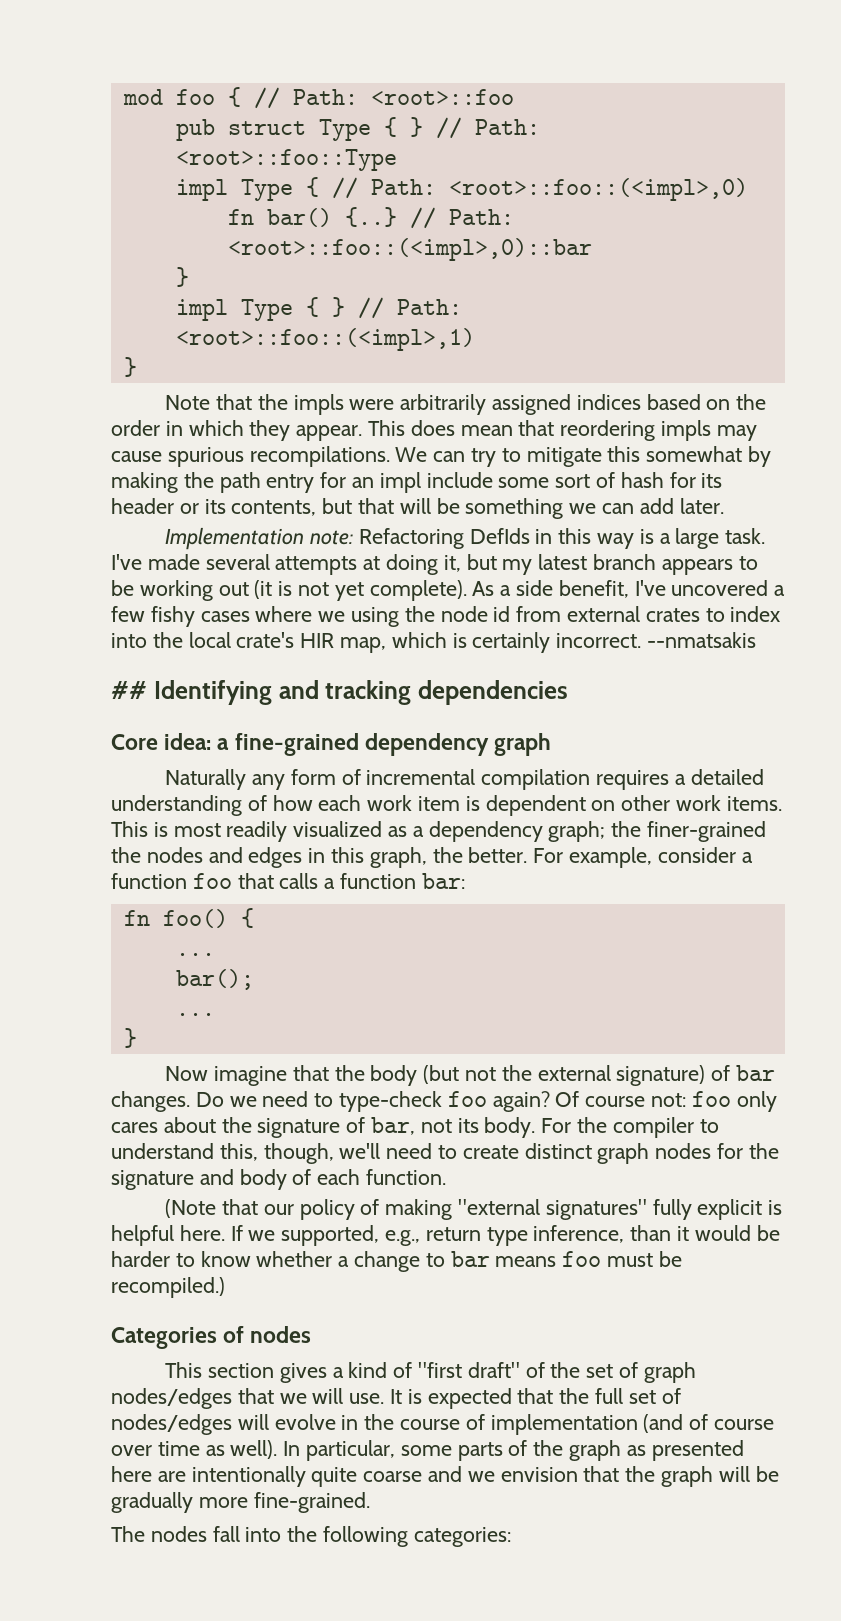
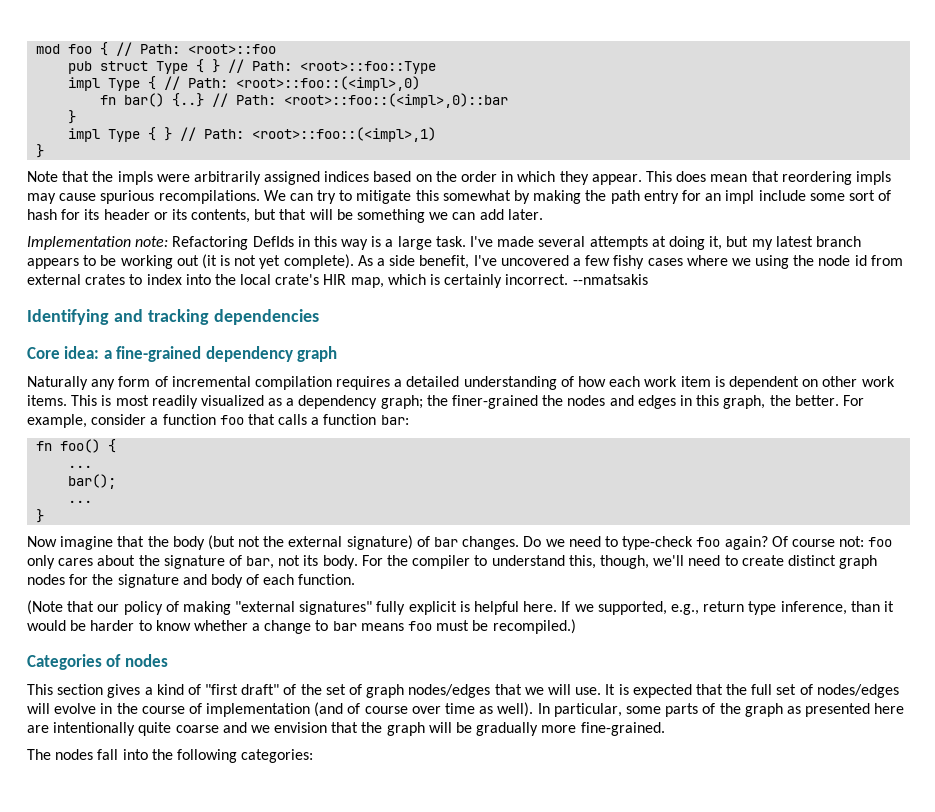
[111,681,147,699] ## -> (648, 279) none

